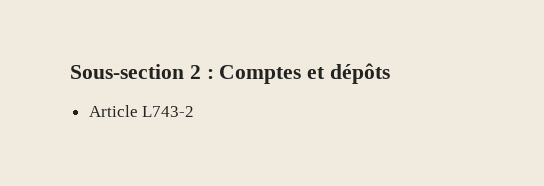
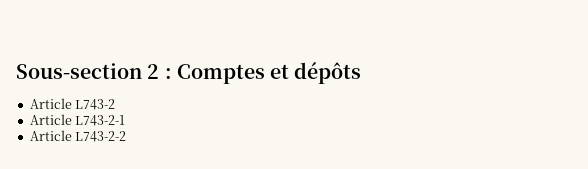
(195, 111) none -> [29,114,126,126] [29,130,127,142] // Article L743-2-1 // Article L743-2-2

